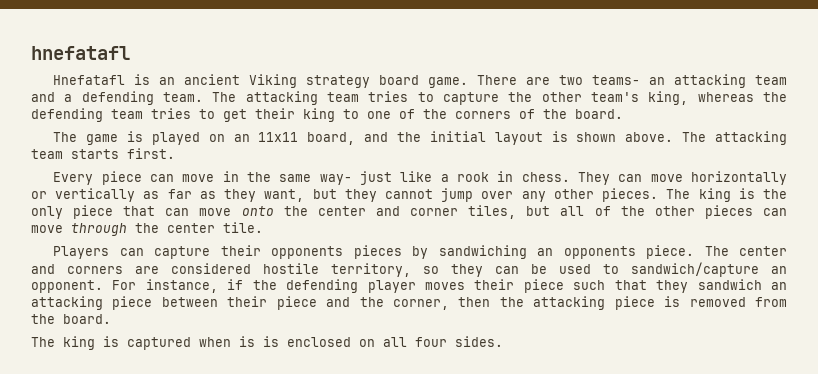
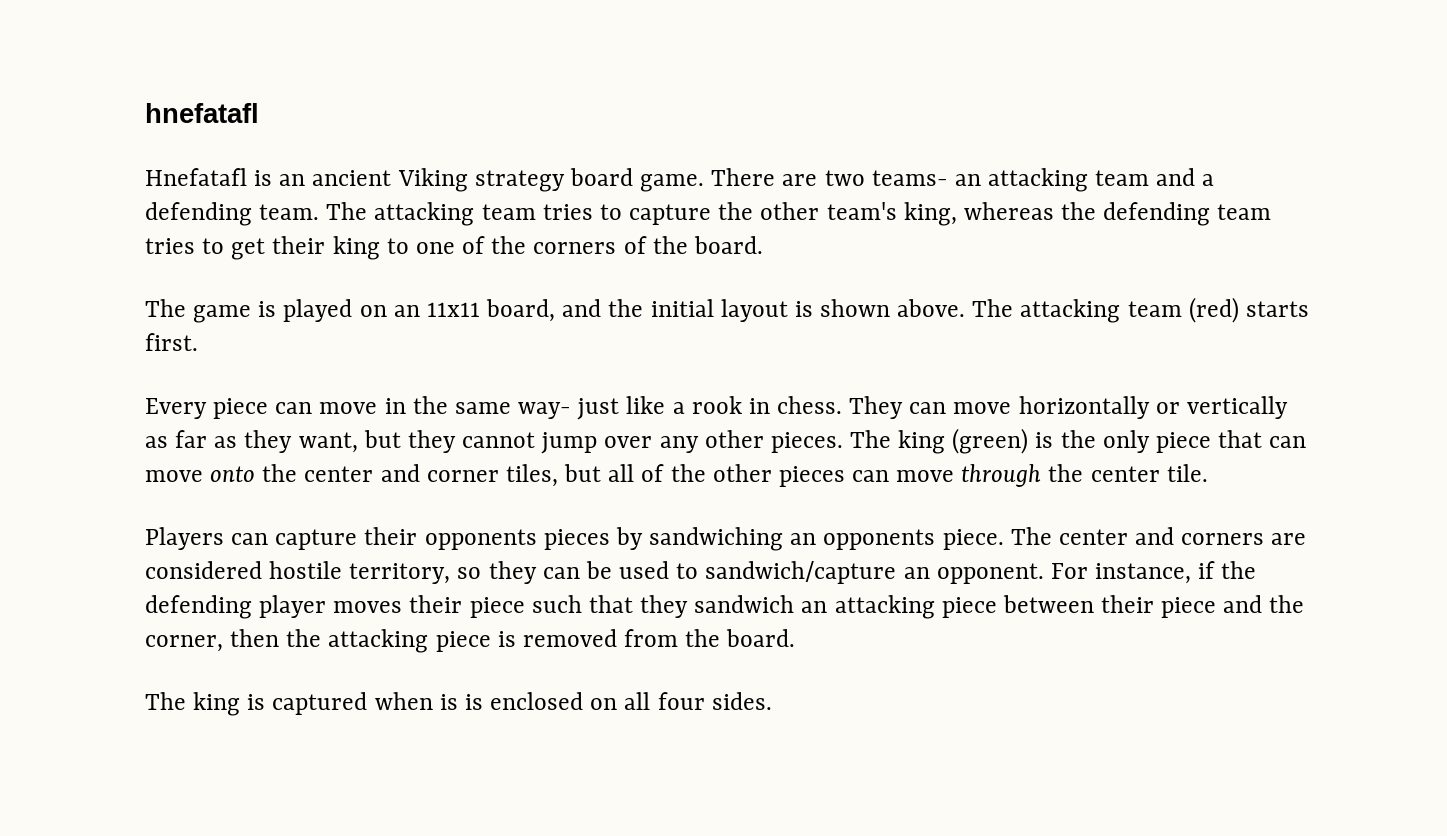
(63, 154) none -> [1188,297,1239,323] (red)
(731, 195) none -> [952,428,1029,454] (green)

